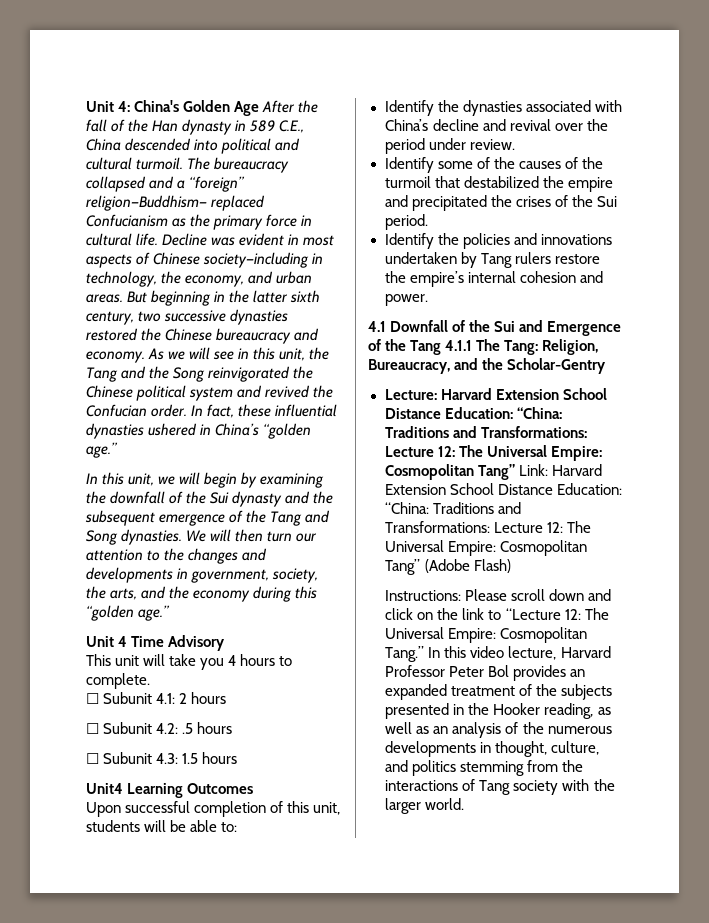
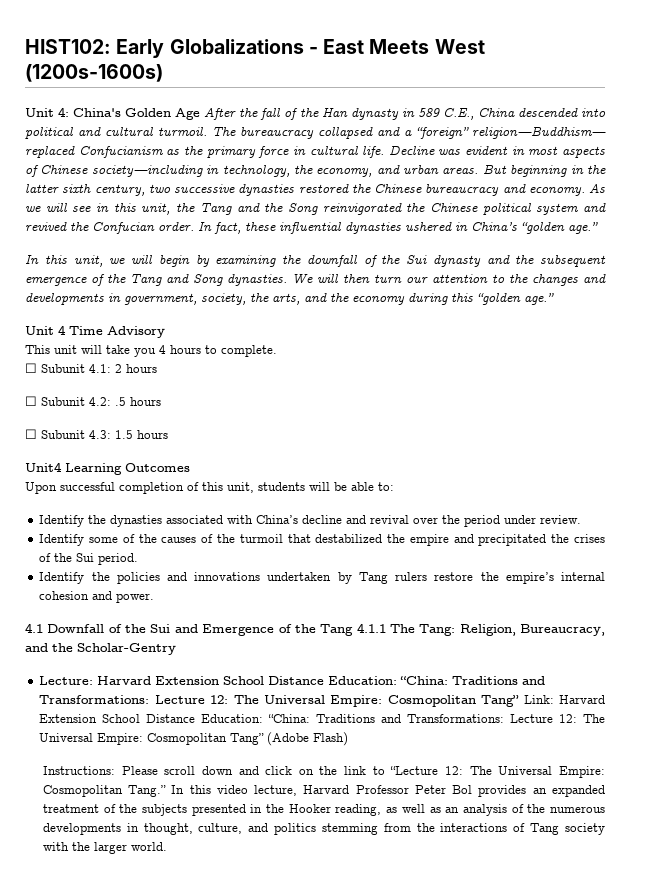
(86, 106) none -> [25,39,485,58] [25,64,163,82] HIST102: Early Globalizations - East Meets West (1200s-1600s) //

